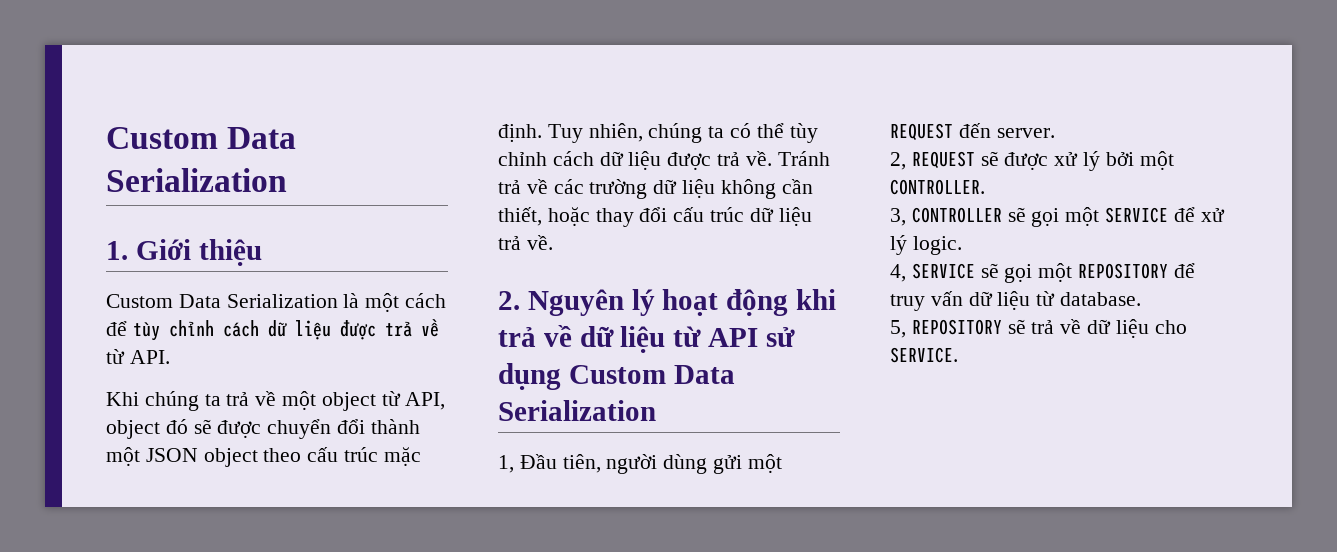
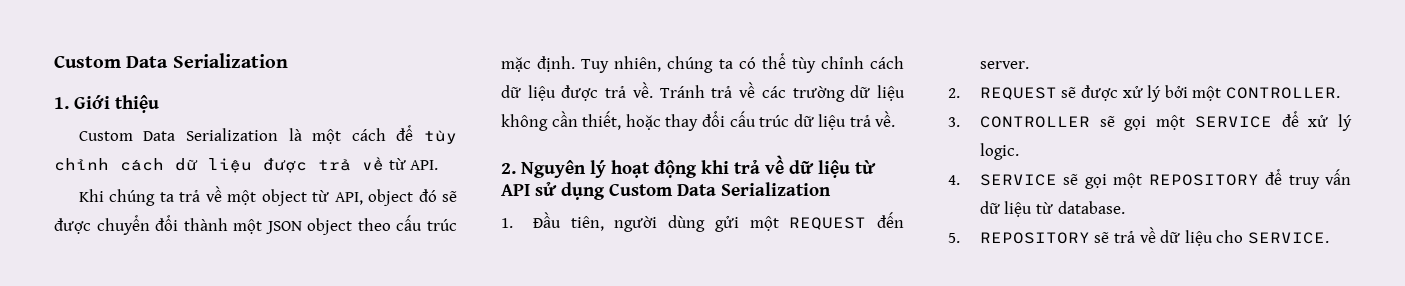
[498,455,514,473] 1, -> [501,218,513,228] 1.
[890,152,906,170] 2, -> [948,88,960,98] 2.
[890,208,906,226] 3, -> [948,117,960,127] 3.
[890,264,906,282] 4, -> [948,175,960,185] 4.
[890,320,906,338] 5, -> [948,233,960,243] 5.

